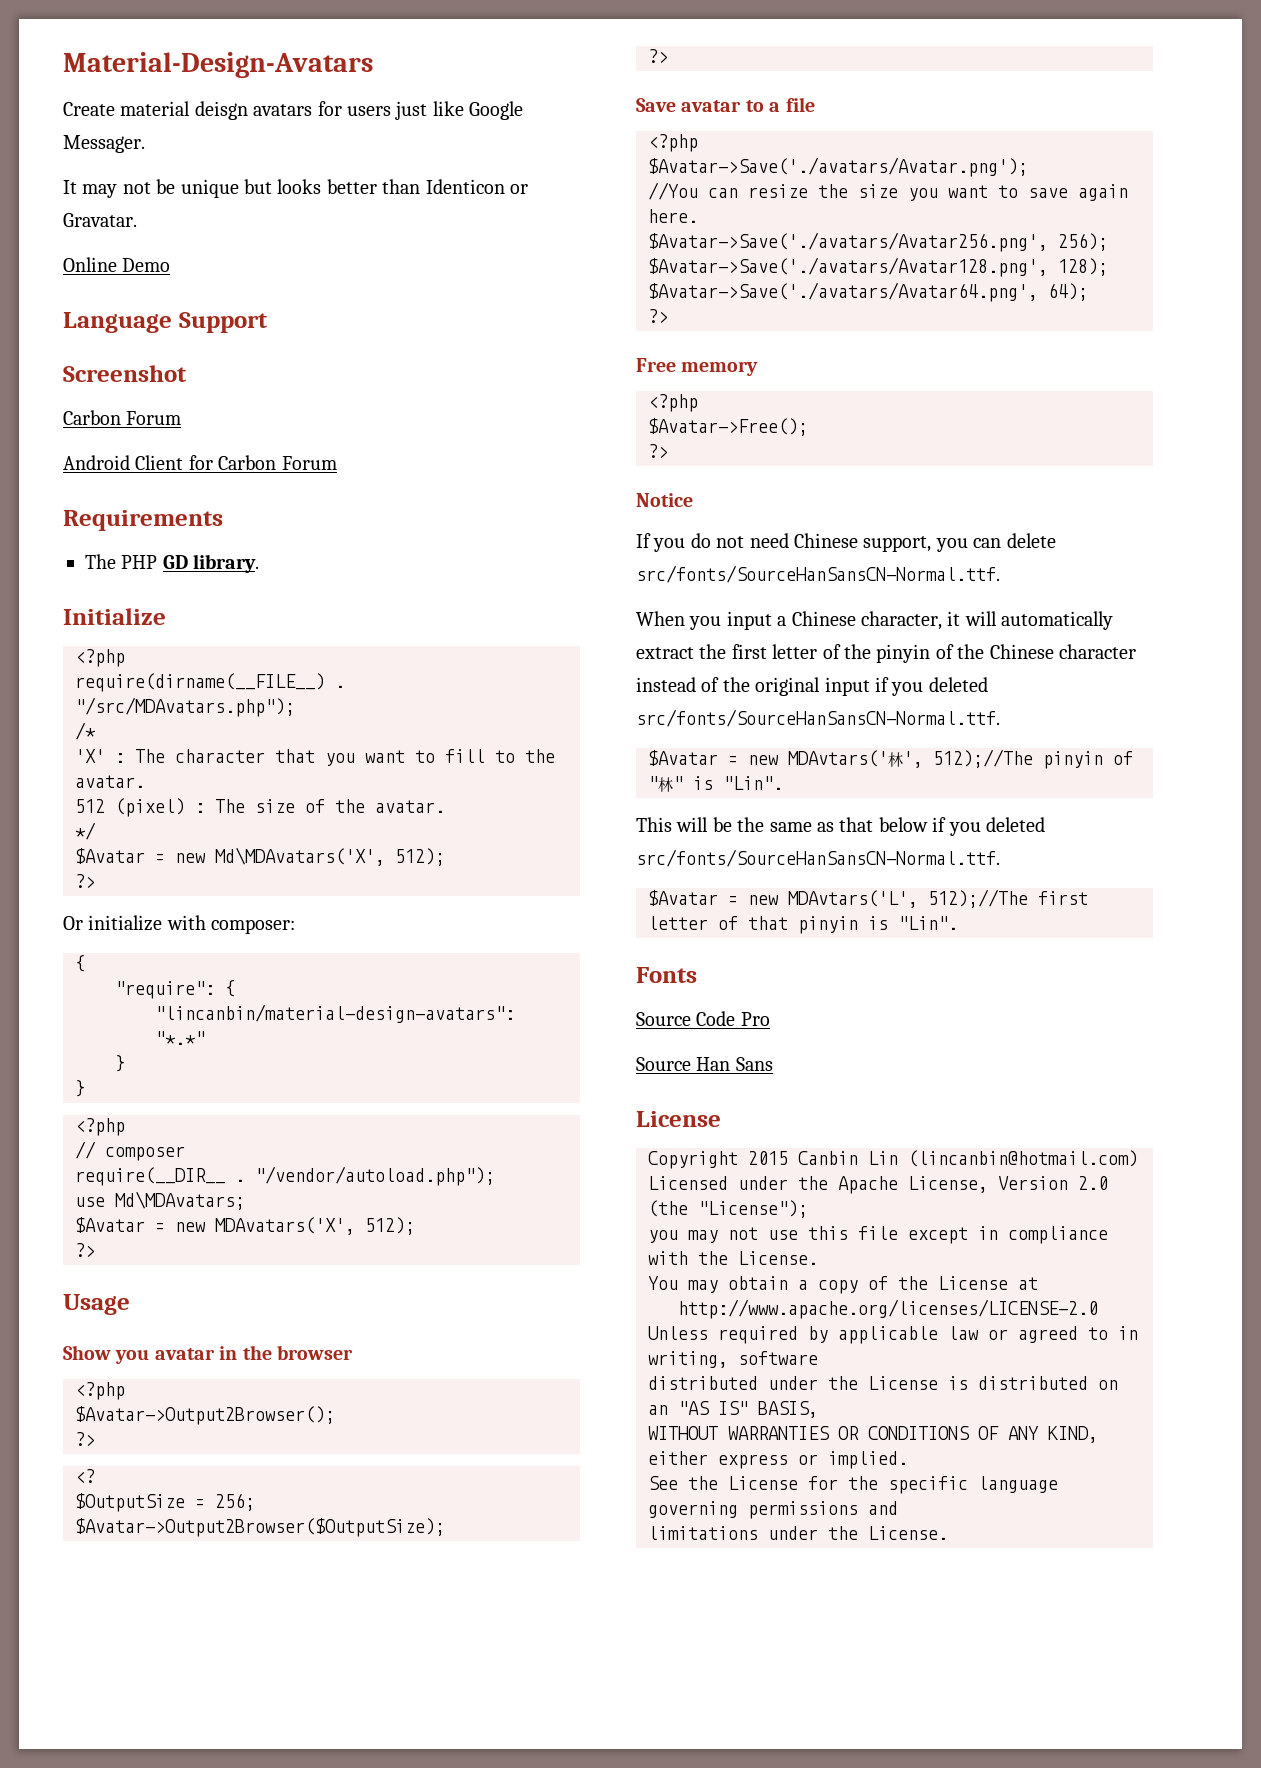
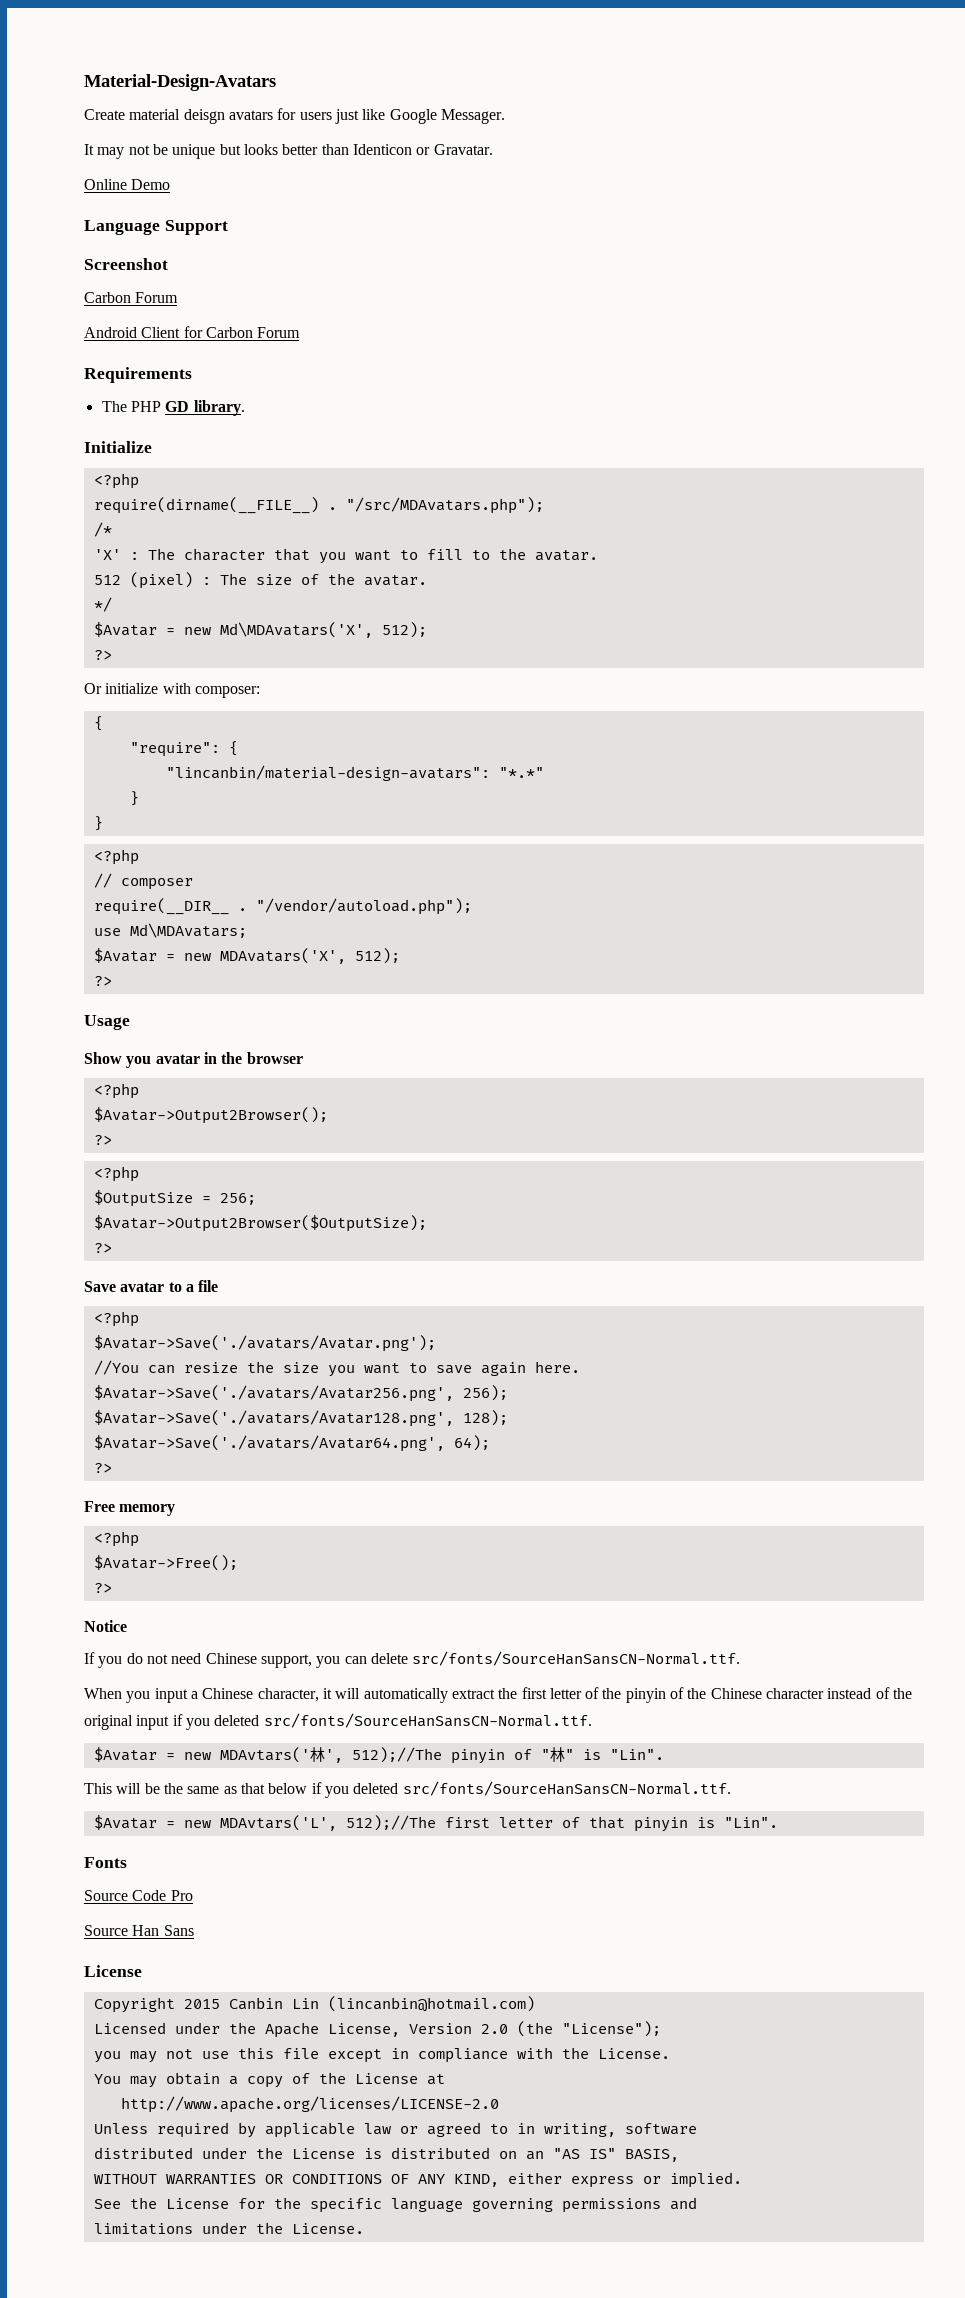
[75,1469,95,1483] <? -> [93,1166,139,1182] <?php

